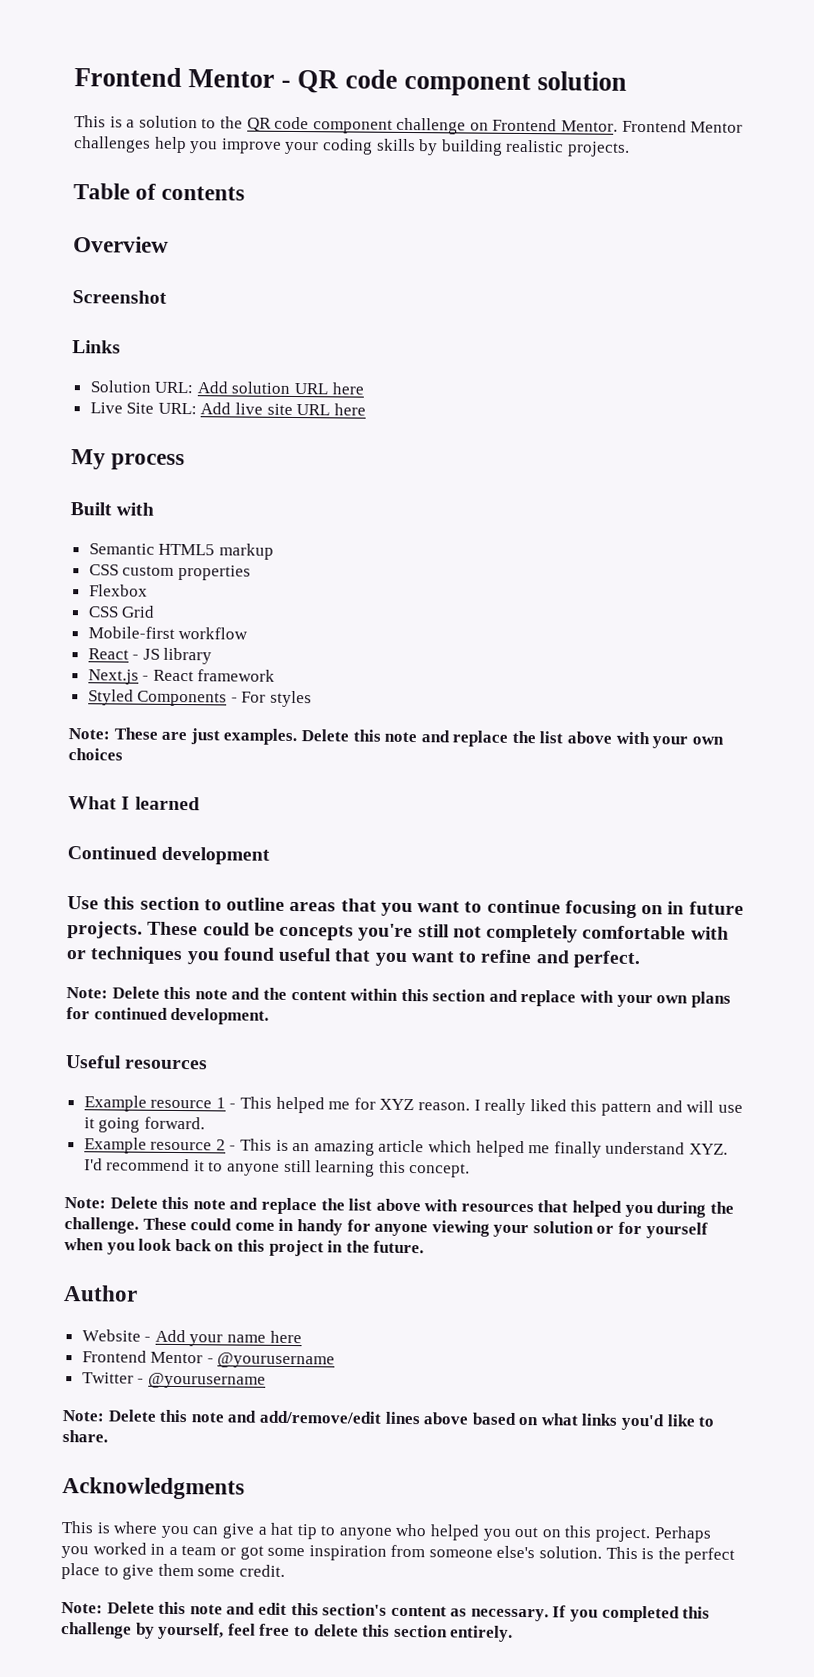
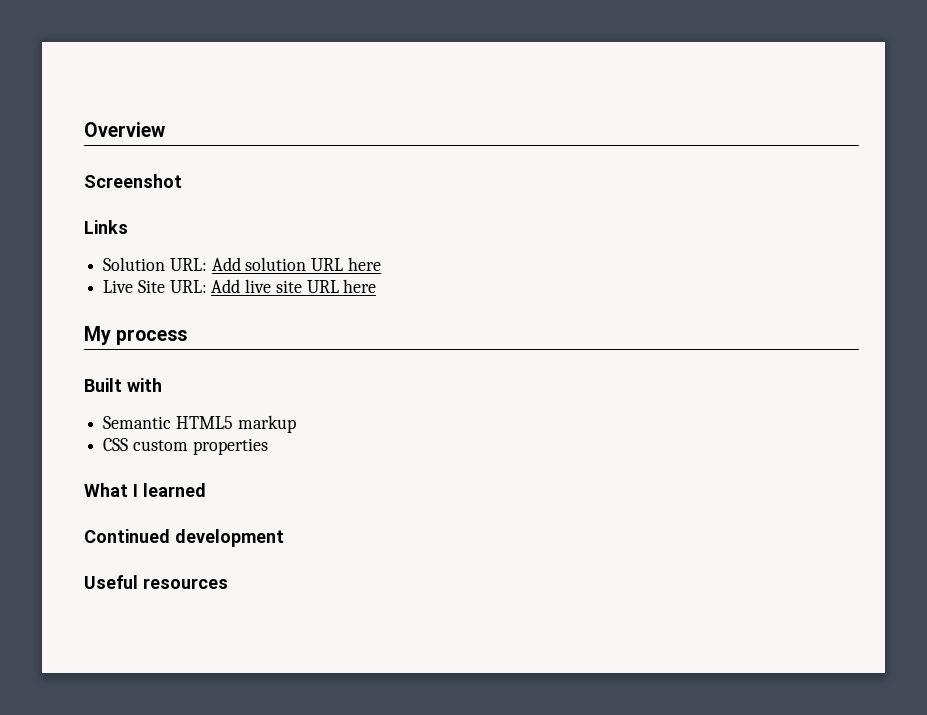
[74,67,627,97] [74,115,744,135] [73,136,630,157] [73,183,246,201] Frontend Mentor - QR code component solution // This is a solution to the QR code component challenge on Frontend Mentor. Frontend Mentor challenges help you improve your coding skills by building realistic projects. // Table of contents // -> (84, 129) none
[88,584,148,597] [87,605,156,618] [87,626,249,640] [87,647,213,665] [87,669,276,685] [87,689,313,708] [68,727,724,749] [68,748,123,761] // Flexbox // CSS Grid // Mobile-first workflow // React - JS library // Next.js - React framework // Styled Components - For styles // Note: These are just examples. Delete this note and replace the list above with your own choices -> (268, 446) none
[67,896,744,919] [67,921,729,943] [66,946,641,969] [66,986,731,1008] [66,1007,270,1025] [65,1055,209,1070] [83,1095,743,1117] [83,1116,205,1133] [83,1137,728,1158] [83,1158,471,1178] [64,1196,734,1218] [64,1217,708,1239] [64,1238,425,1257] [63,1285,138,1302] [81,1329,302,1347] [81,1350,336,1369] [81,1372,266,1389] [62,1409,715,1431] [62,1430,108,1443] [62,1477,245,1500] [61,1521,712,1543] [61,1542,736,1564] [61,1563,285,1580] [61,1601,711,1623] [61,1622,514,1642] Use this section to outline areas that you want to continue focusing on in future projects. These could be concepts you're still not completely comfortable with or techniques you found useful that you want to refine and perfect. // Note: Delete this note and the content within this section and replace with your own plans for continued development. // Useful resources // Example resource 1 - This helped me for XYZ reason. I really liked this pattern and will use it going forward. // Example resource 2 - This is an amazing article which helped me finally understand XYZ. I'd recommend it to anyone still learning this concept. // Note: Delete this note and replace the list above with resources that helped you during the challenge. These could come in handy for anyone viewing your solution or for yourself when you look back on this project in the future. // Author // Website - Add your name here // Frontend Mentor - @yourusername // Twitter - @yourusername // Note: Delete this note and add/remove/edit lines above based on what links you'd like to share. // Acknowledgments // This is where you can give a hat tip to anyone who helped you out on this project. Perhaps you worked in a team or got some inspiration from someone else's solution. This is the perfect place to give them some credit. // Note: Delete this note and edit this section's content as necessary. If you completed this challenge by yourself, feel free to delete this section entirely. -> [84,575,228,589] Useful resources

